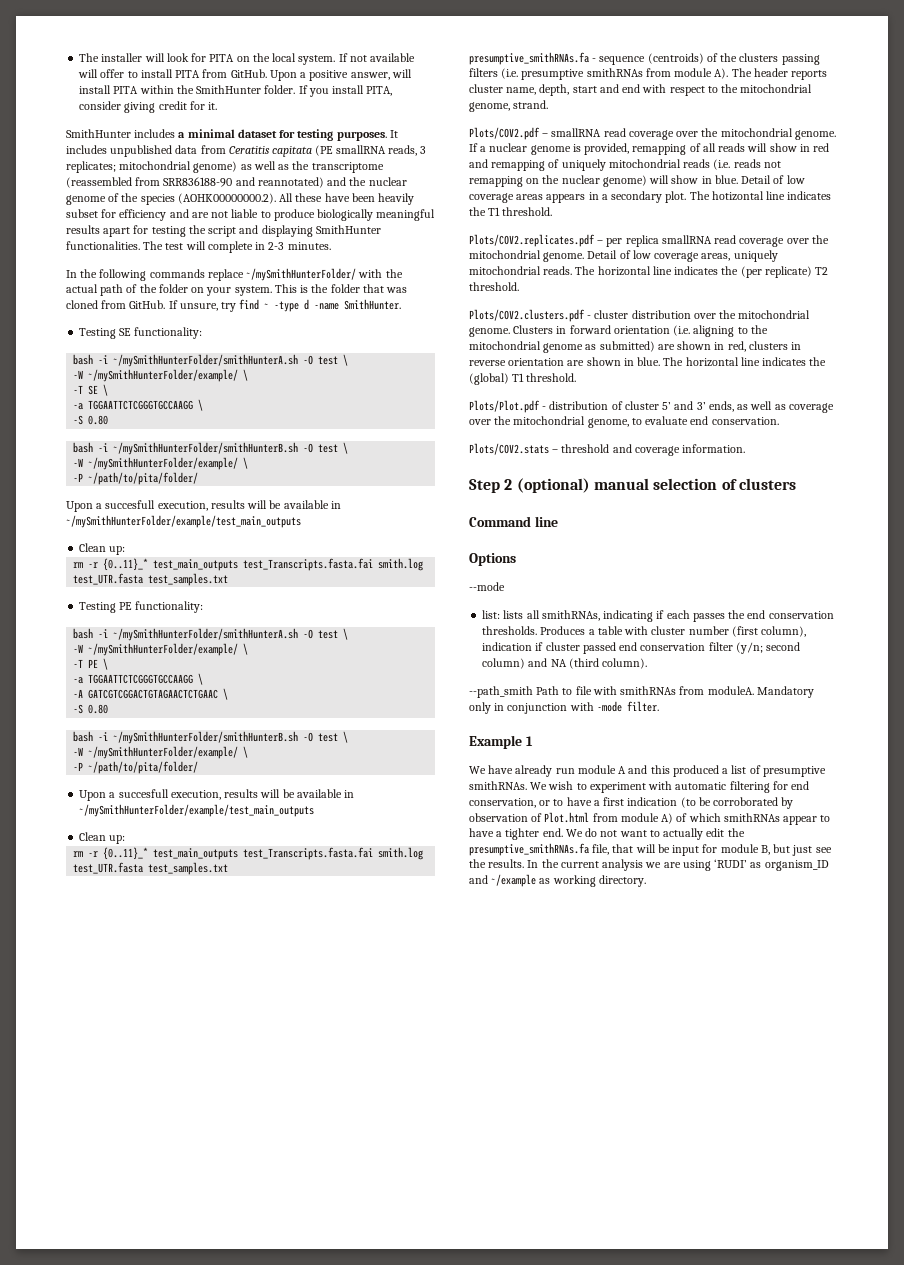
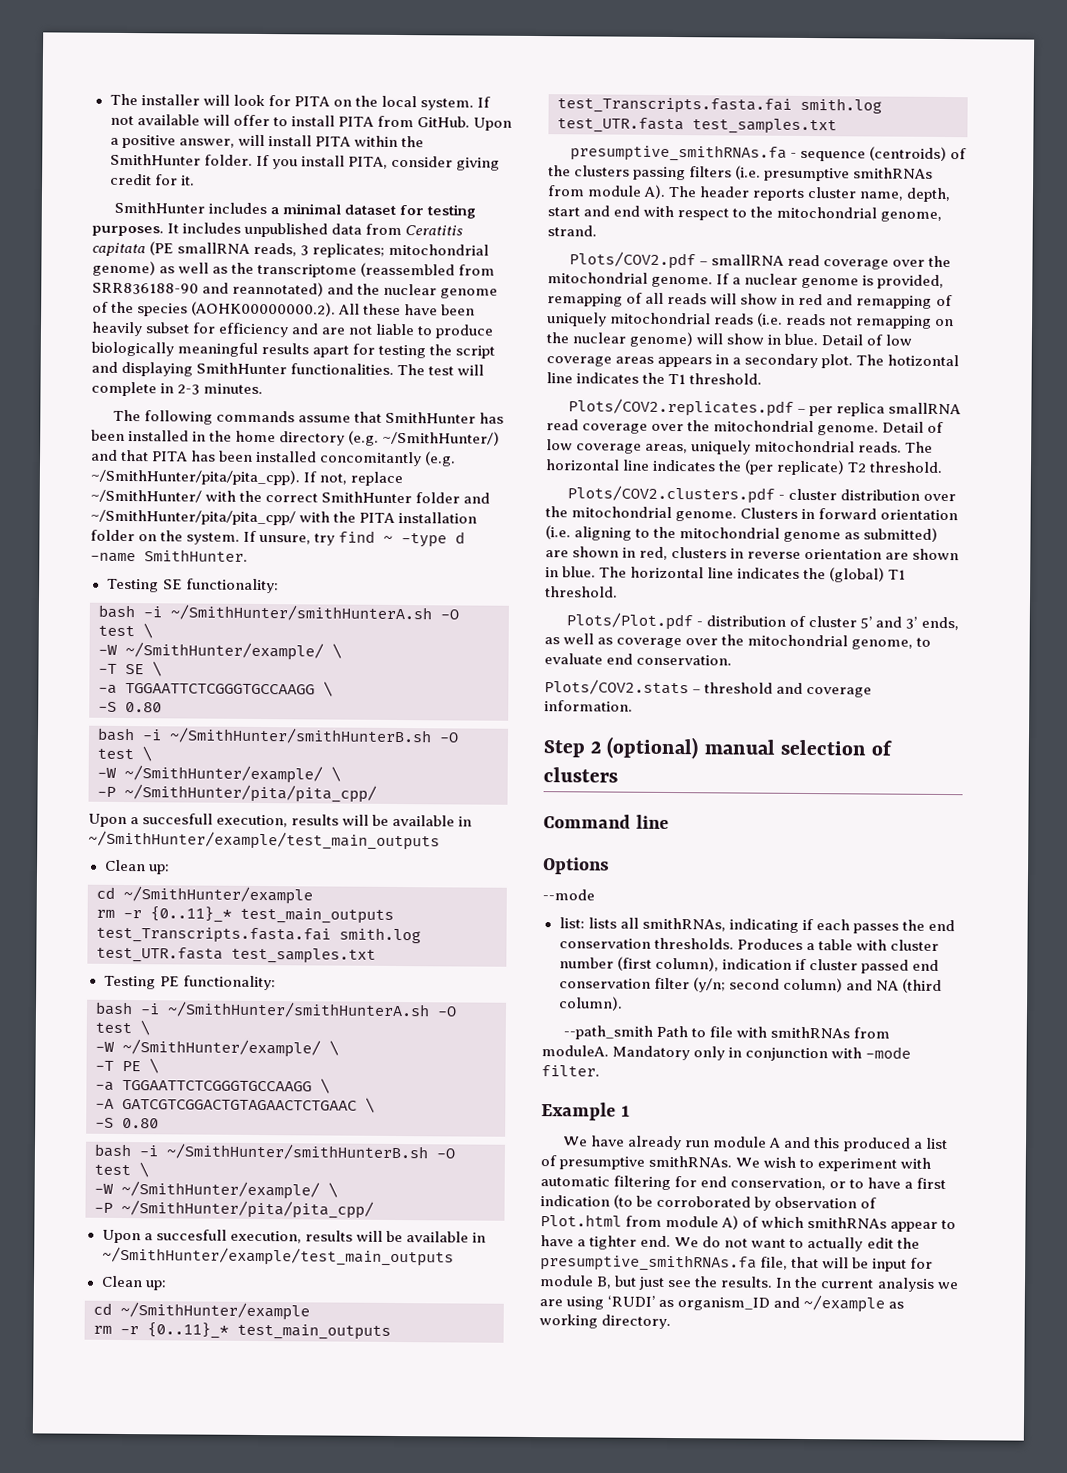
[66,268,403,281] [66,284,408,296] [66,300,166,309] In the following commands replace ~/mySmithHunterFolder/ with the actual path of the folder on your system. This is the folder that was cloned from GitHub. -> [113,409,505,425] [91,429,501,446] [91,449,457,467] [90,468,404,487] [90,489,491,504] [90,509,478,526] [90,529,241,545] The following commands assume that SmithHunter has been installed in the home directory (e.g. ~/SmithHunter/) and that PITA has been installed concomitantly (e.g. ~/SmithHunter/pita/pita_cpp). If not, replace ~/SmithHunter/ with the correct SmithHunter folder and ~/SmithHunter/pita/pita_cpp/ with the PITA installation folder on the system.
[113,354,349,367] [73,369,239,382] ~/mySmithHunterFolder/smithHunterA.sh -O test \ // -W ~/mySmithHunterFolder/example/ -> [170,604,459,622] [98,623,153,639] [98,642,324,661] ~/SmithHunter/smithHunterA.sh -O test \ // -W ~/SmithHunter/example/
[113,442,349,455] [73,457,249,470] [73,472,199,485] [66,500,341,512] [66,515,301,528] [79,543,126,555] ~/mySmithHunterFolder/smithHunterB.sh -O test \ // -W ~/mySmithHunterFolder/example/ \ // -P ~/path/to/pita/folder/ // Upon a succesfull execution, results will be available in ~/mySmithHunterFolder/example/test_main_outputs // Clean up: -> [169,727,459,745] [97,746,152,762] [97,765,341,784] [97,784,377,803] [88,813,473,828] [88,830,440,851] [104,859,170,875] [96,886,313,905] ~/SmithHunter/smithHunterB.sh -O test \ // -W ~/SmithHunter/example/ \ // -P ~/SmithHunter/pita/pita_cpp/ // Upon a succesfull execution, results will be available in ~/SmithHunter/example/test_main_outputs // Clean up: // cd ~/SmithHunter/example
[113,628,349,641] [73,643,239,656] ~/mySmithHunterFolder/smithHunterA.sh -O test \ // -W ~/mySmithHunterFolder/example/ -> [167,1001,457,1019] [95,1020,150,1036] [95,1038,321,1058] ~/SmithHunter/smithHunterA.sh -O test \ // -W ~/SmithHunter/example/
[113,731,349,744] [73,746,249,759] [73,761,199,774] [79,789,355,801] [79,804,315,817] [79,832,126,844] ~/mySmithHunterFolder/smithHunterB.sh -O test \ // -W ~/mySmithHunterFolder/example/ \ // -P ~/path/to/pita/folder/ // Upon a succesfull execution, results will be available in ~/mySmithHunterFolder/example/test_main_outputs // Clean up: -> [166,1143,455,1161] [94,1162,149,1178] [94,1180,338,1200] [94,1199,374,1219] [101,1229,486,1244] [101,1246,454,1267] [100,1275,167,1291] [93,1301,310,1321] ~/SmithHunter/smithHunterB.sh -O test \ // -W ~/SmithHunter/example/ \ // -P ~/SmithHunter/pita/pita_cpp/ // Upon a succesfull execution, results will be available in ~/SmithHunter/example/test_main_outputs // Clean up: // cd ~/SmithHunter/example

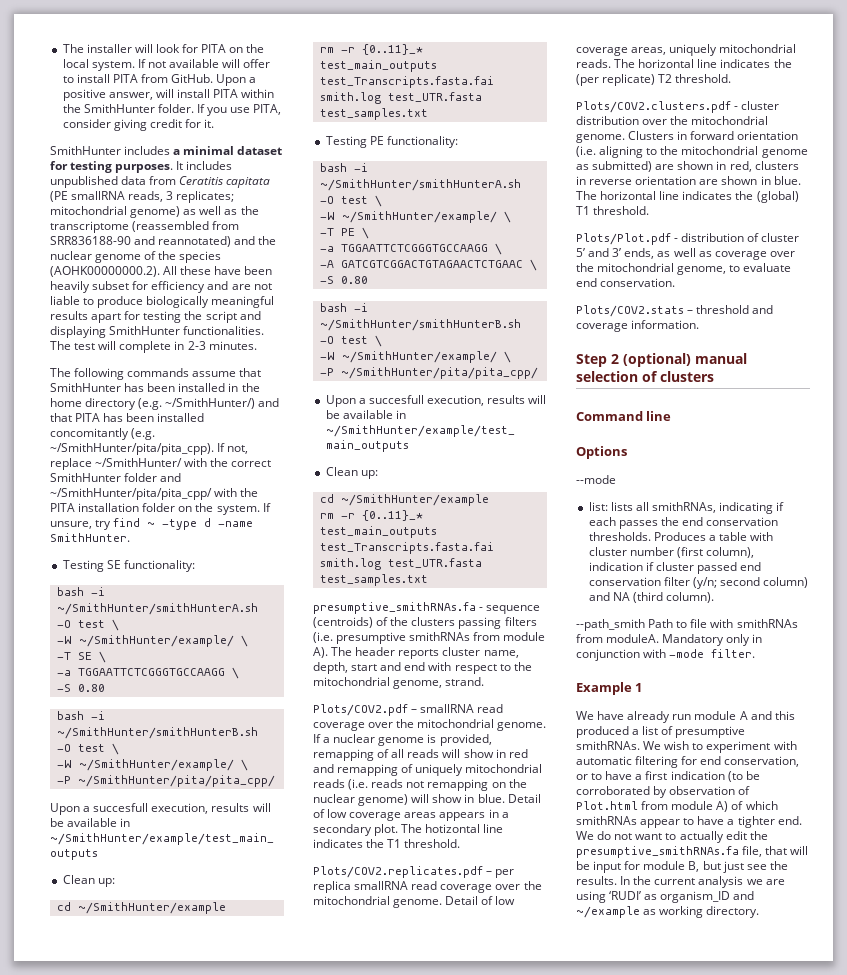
[300,155,345,167] install -> [230,107,251,113] use

